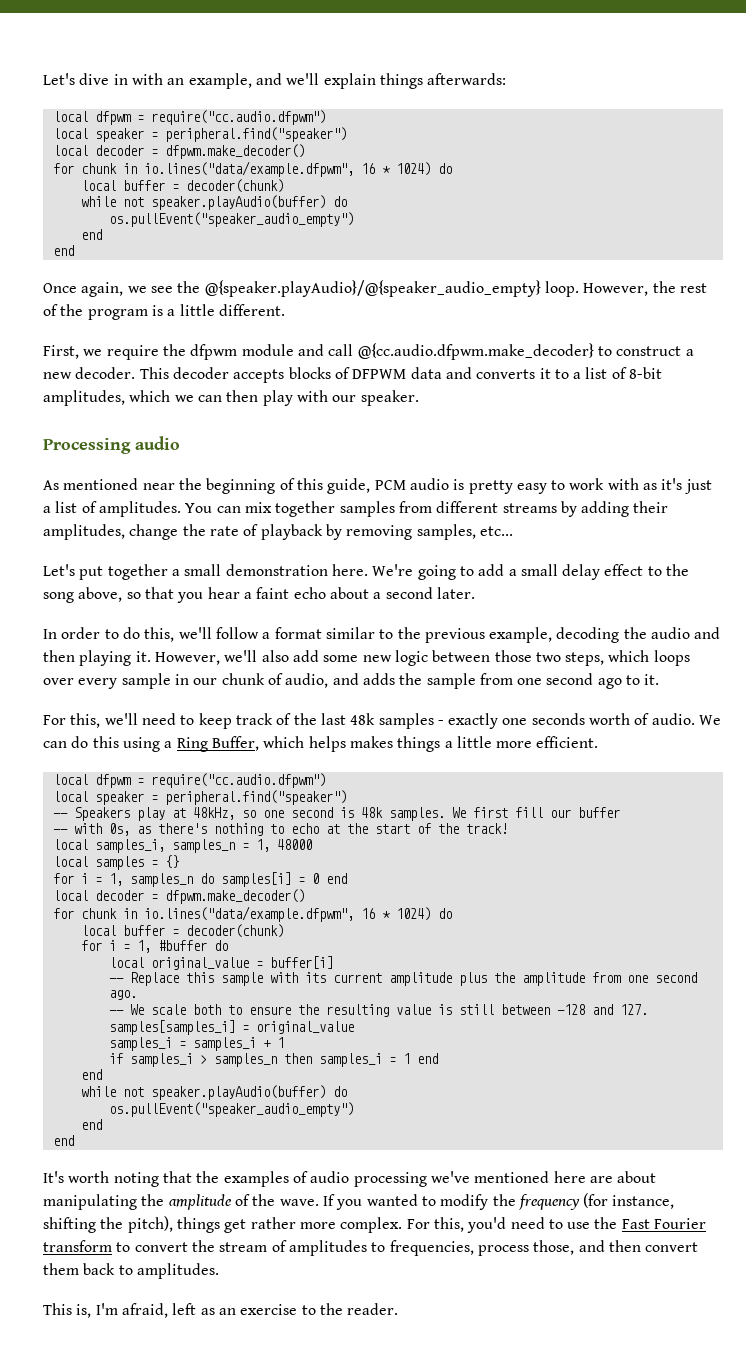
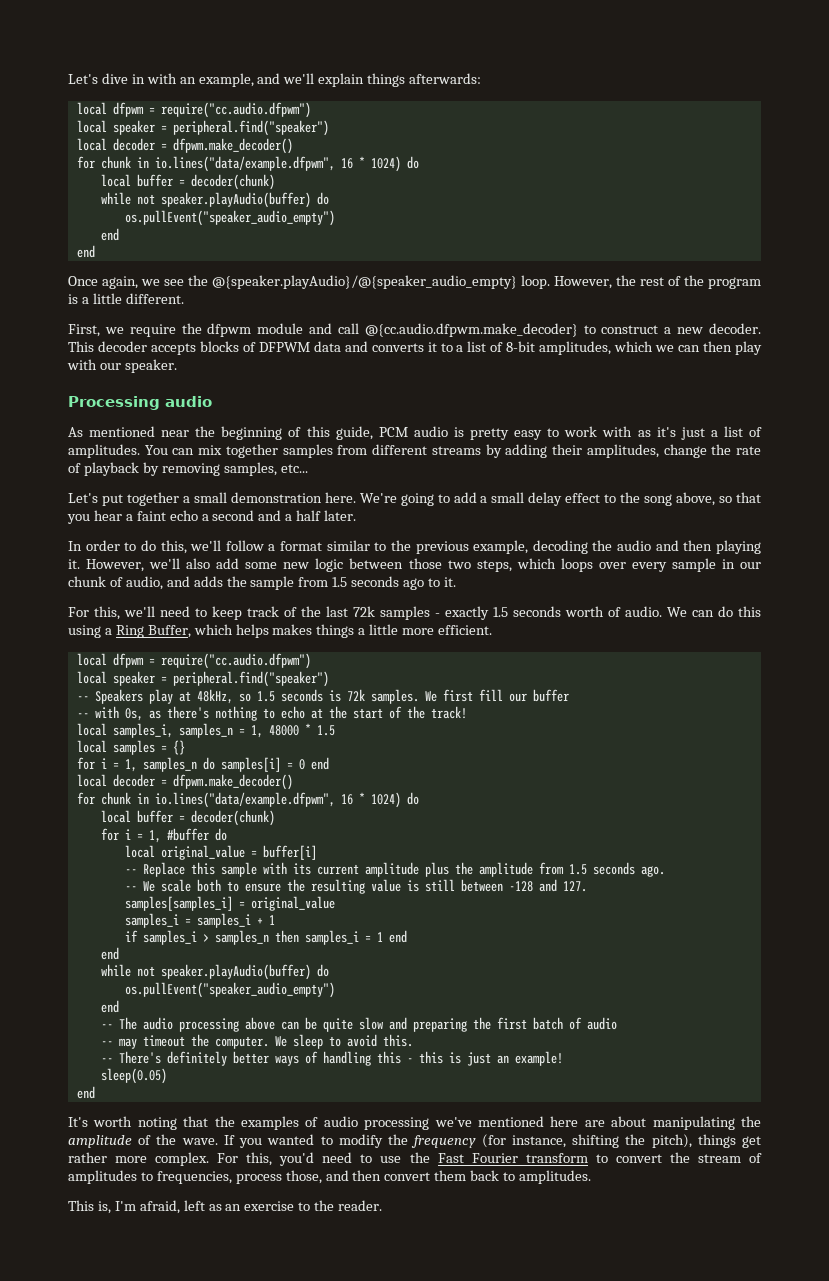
[329,587,369,599] about -> (198, 515) none
(433, 593) none -> [258,510,322,521] and a half
[517,673,594,685] one second -> [332,576,400,587] 1.5 seconds
[350,713,376,725] 48k -> [353,606,375,617] 72k
[502,718,528,725] one -> [493,607,508,617] 1.5
[262,807,383,818] one second is 48k -> [256,689,365,702] 1.5 seconds is 72k
(312, 844) none -> [304,723,335,736] * 1.5
[626,972,697,983] one second -> [568,862,635,875] 1.5 seconds
(102, 1124) none -> [100,1017,617,1032] [100,1034,413,1049] [100,1051,563,1066] [100,1068,167,1084] // -- The audio processing above can be quite slow and preparing the first batch of audio // -- may timeout the computer. We sleep to avoid this. // -- There's definitely better ways of handling this - this is just an example! // sleep(0.05)

